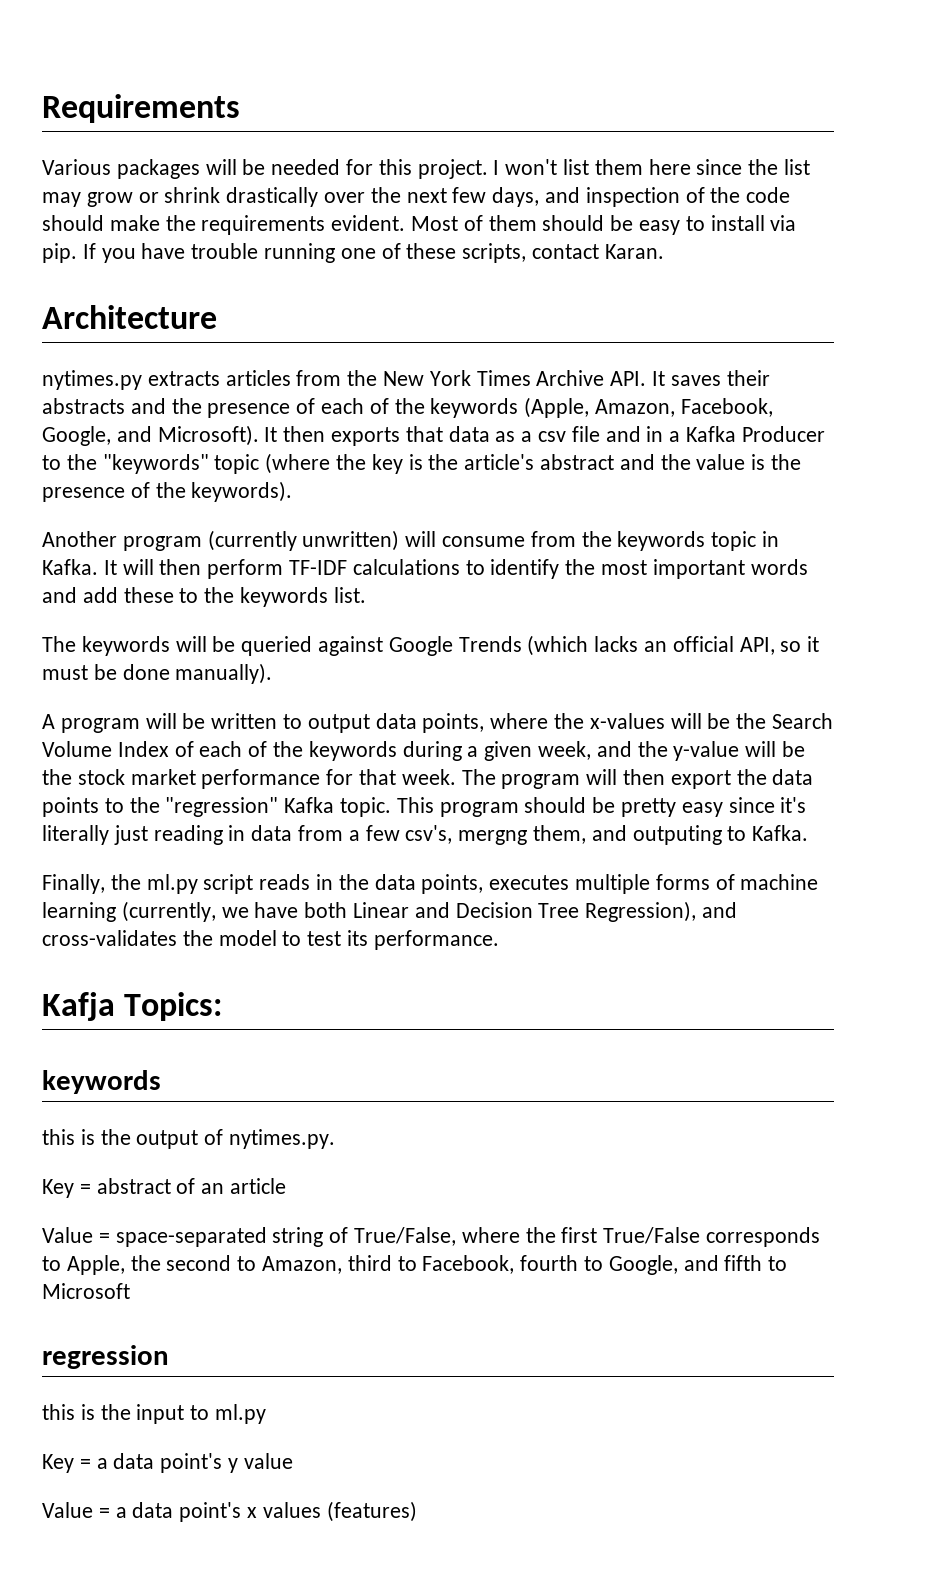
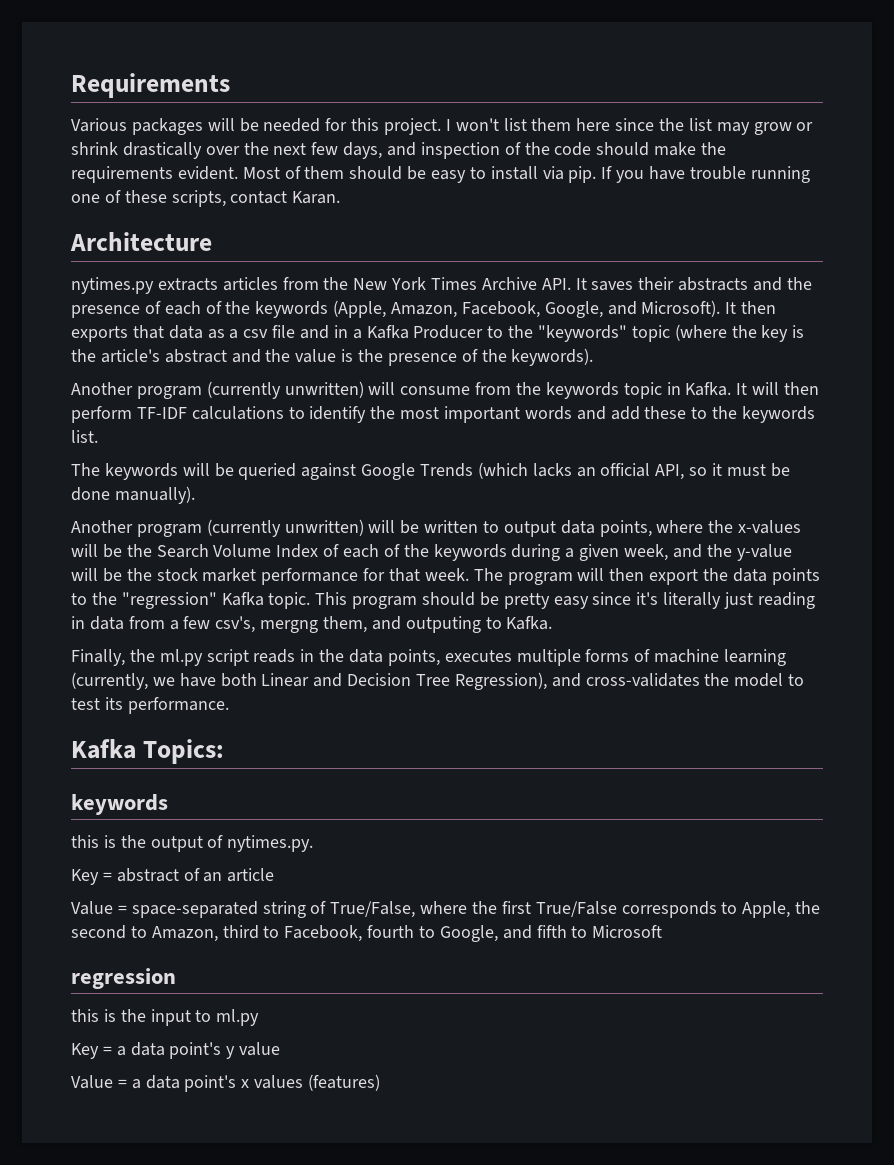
[42,714,140,733] A program -> [71,519,364,537] Another program (currently unwritten)
[42,992,115,1021] Kafja -> [71,739,136,759] Kafka

